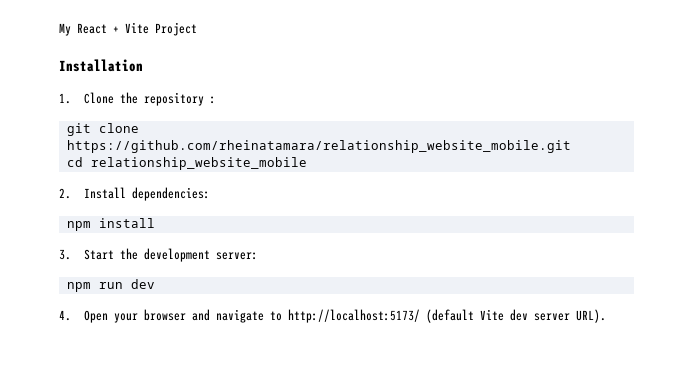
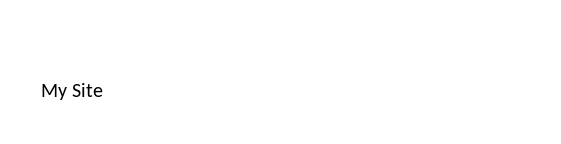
[77,22,197,36] [59,59,143,72] [59,92,217,106] [66,123,139,136] [66,140,571,153] [66,157,307,170] [59,187,211,201] [66,218,155,231] [59,248,259,262] [66,279,155,292] [59,309,607,323] React + Vite Project // Installation // 1. Clone the repository : // git clone https://github.com/rheinatamara/relationship_website_mobile.git // cd relationship_website_mobile // 2. Install dependencies: // npm install // 3. Start the development server: // npm run dev // 4. Open your browser and navigate to http://localhost:5173/ (default Vite dev server URL). -> [72,83,104,97] Site

